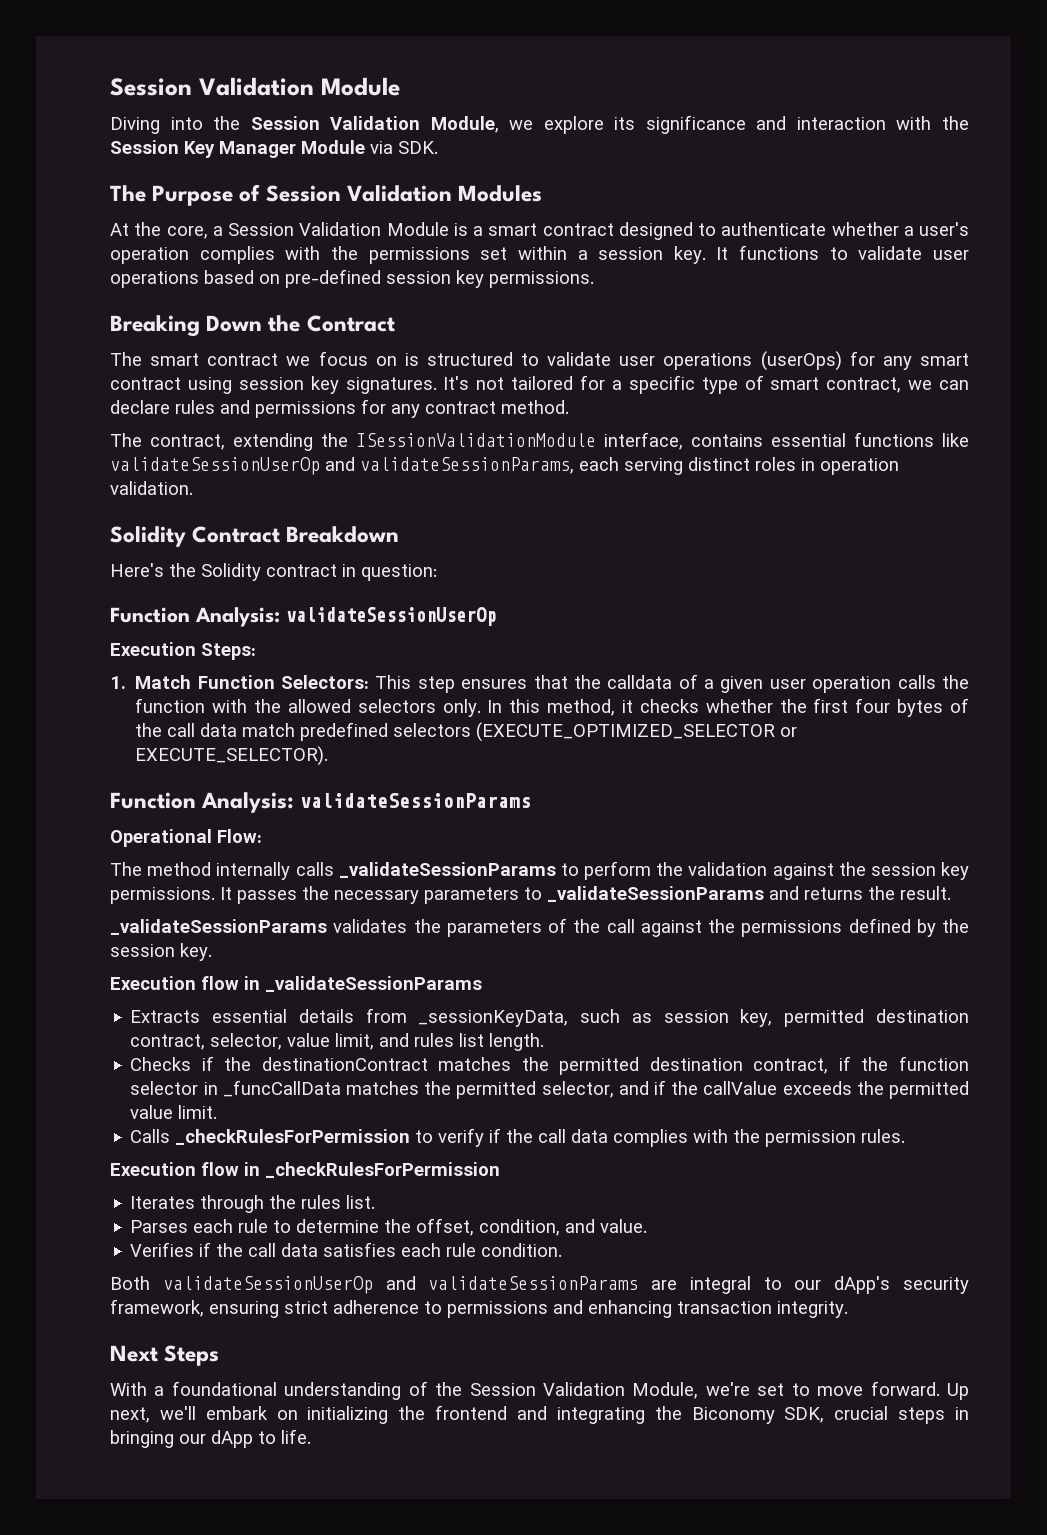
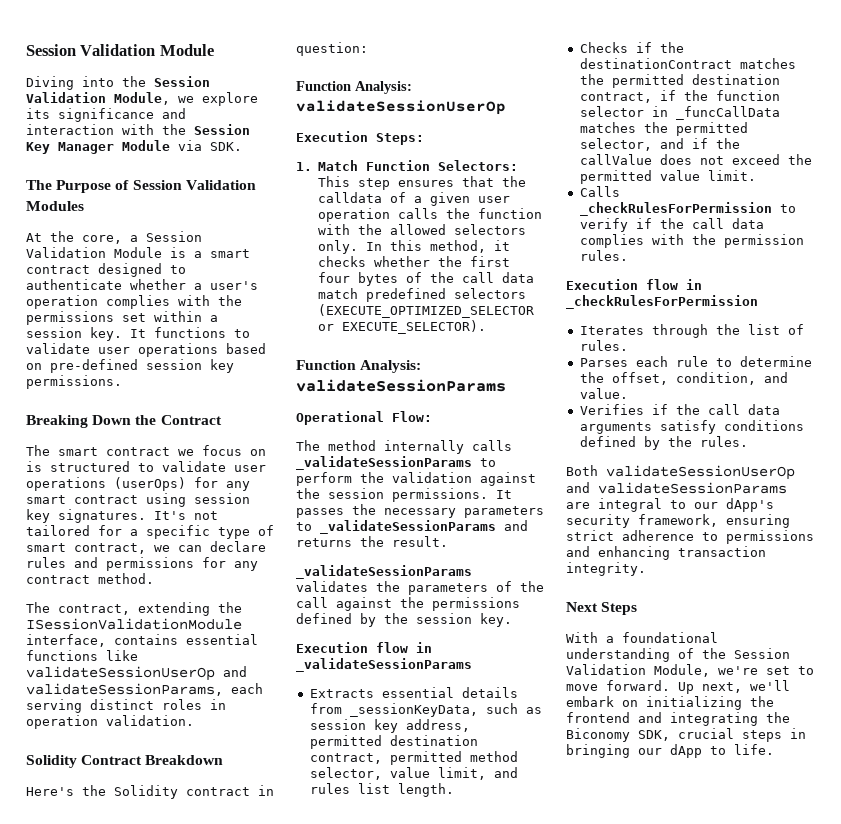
[940,862,969,880] key -> (384, 493) none
[740,1009,969,1027] [130,1034,206,1050] key, permitted destination contract, -> [373,719,470,733] [309,735,478,749] [309,751,518,765] key address, permitted destination contract, permitted method
[782,1081,852,1095] exceeds -> [659,154,780,165] does not exceed
[301,1195,376,1209] rules list. -> [747,324,804,335] [579,340,628,351] list of rules.
[323,1242,563,1257] satisfies each rule condition. -> [579,420,804,434] [579,436,748,450] arguments satisfy conditions defined by the rules.

